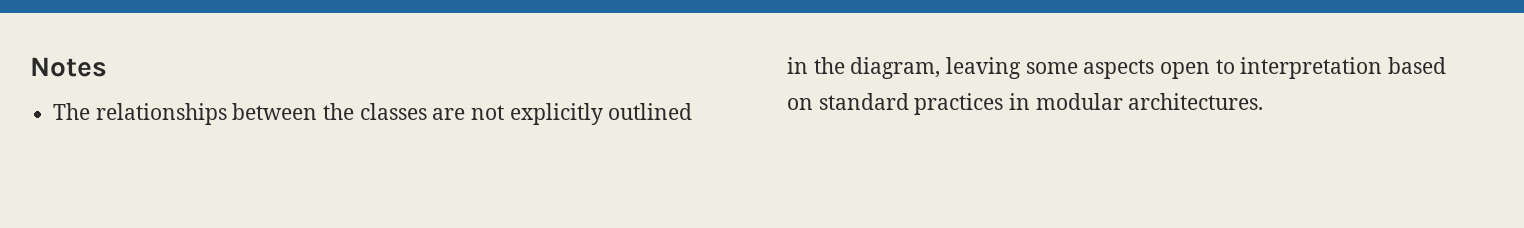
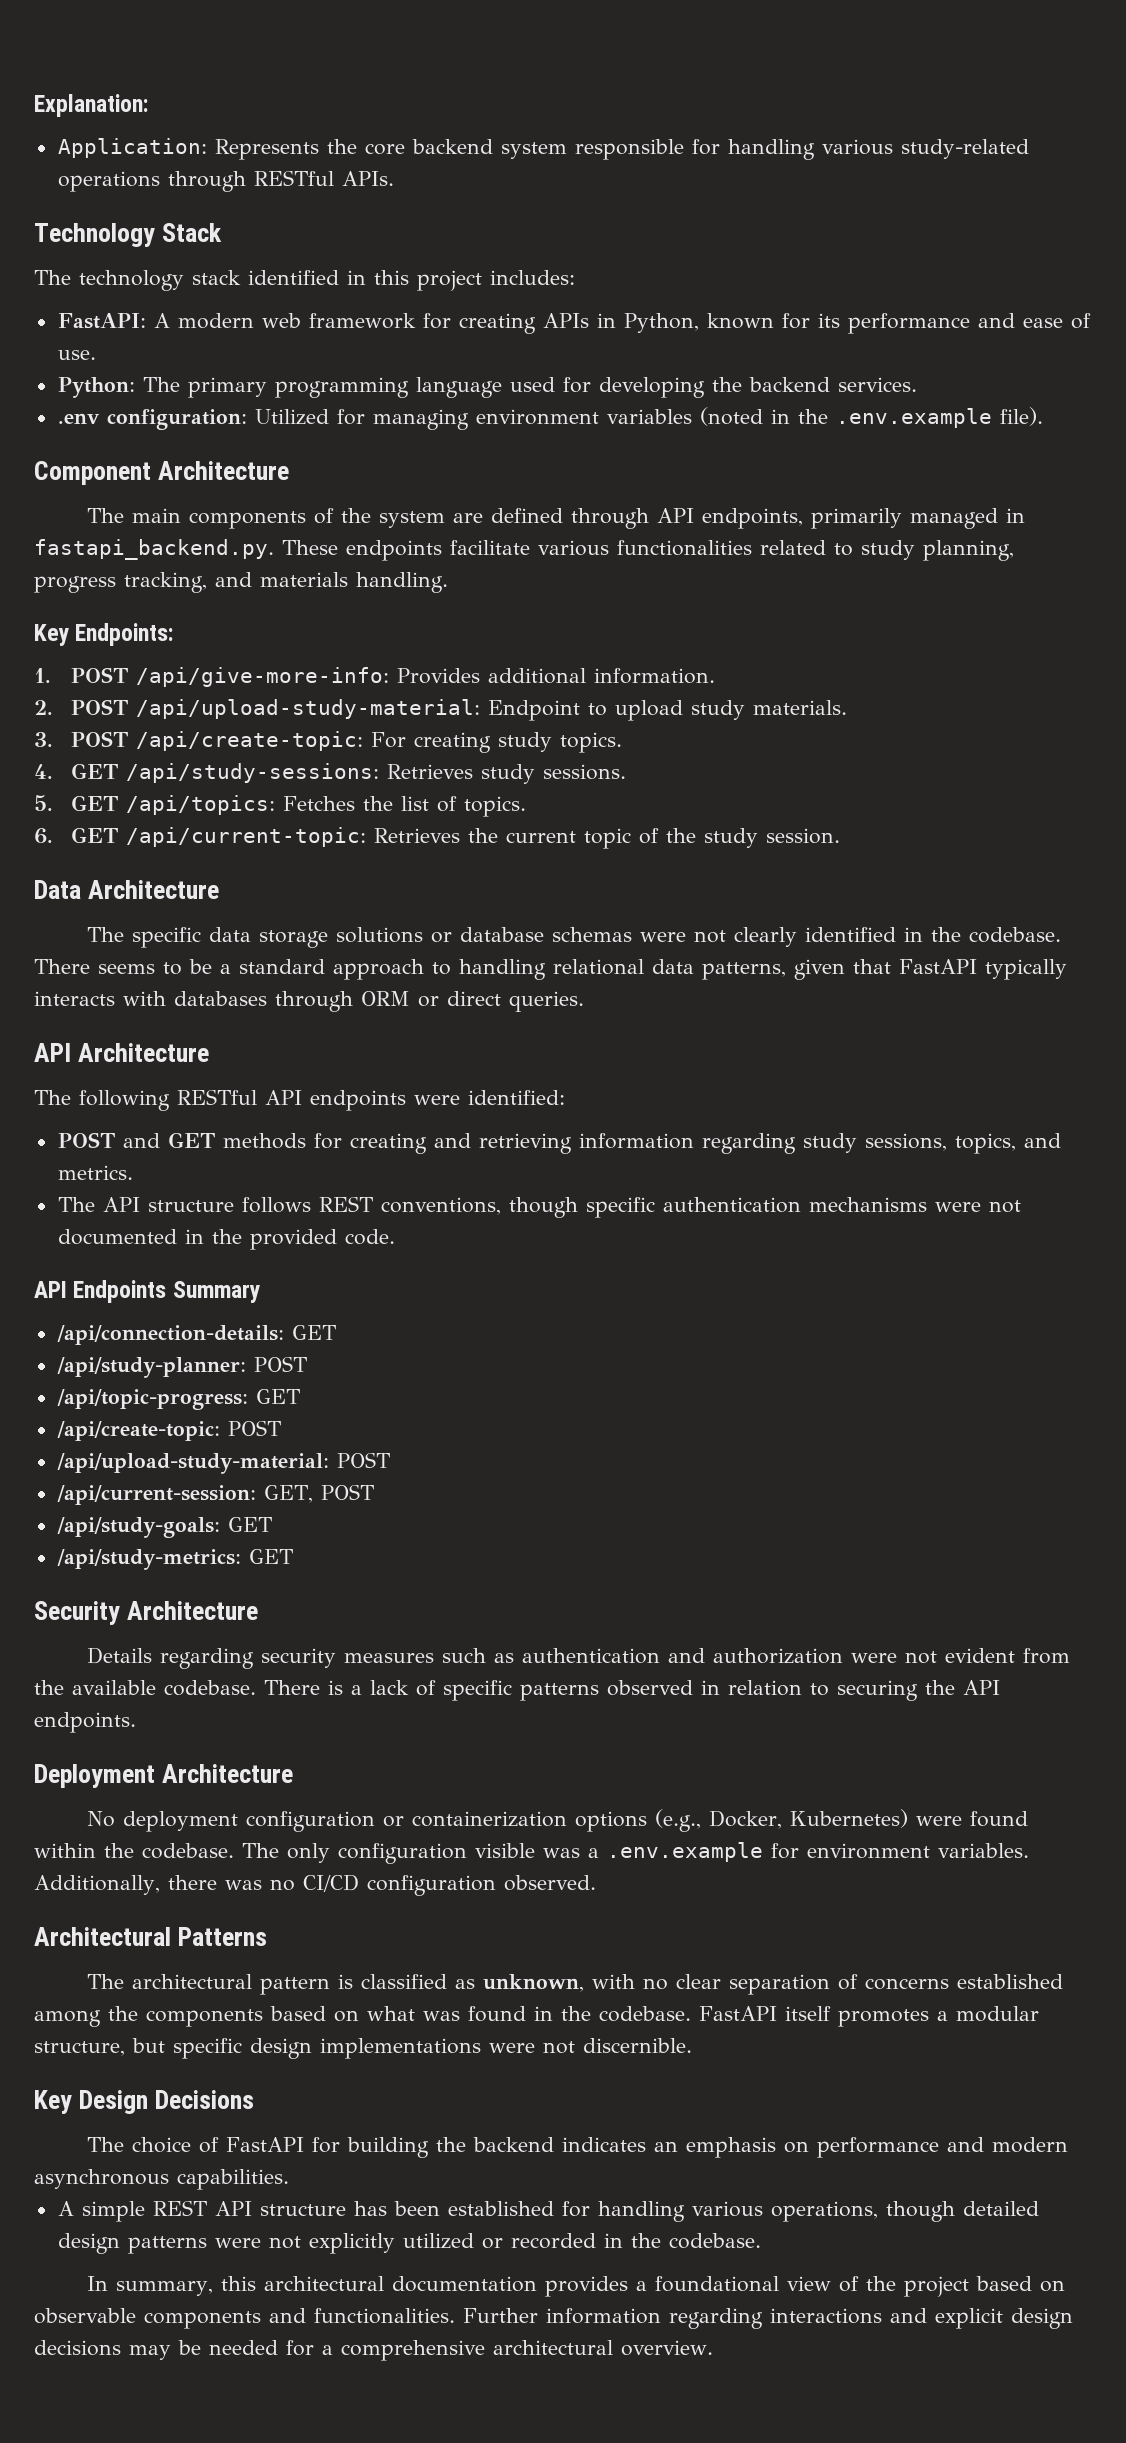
[30,57,107,77] [53,103,693,125] [787,57,1447,79] [787,93,1264,115] Notes // The relationships between the classes are not explicitly outlined in the diagram, leaving some aspects open to interpretation based on standard practices in modular architectures. -> [34,94,148,117] [57,138,1029,160] [57,170,394,192] [34,223,223,247] [34,270,575,291] [57,313,1091,334] [57,350,96,360] [57,377,917,398] [57,407,1043,430] [34,461,290,485] [86,508,1025,529] [34,539,1014,561] [34,572,448,593] [34,623,174,646] [34,667,716,687] [34,699,848,721] [34,731,623,753] [34,763,627,784] [34,795,527,817] [34,827,841,849] [34,880,220,899] [86,927,1061,948] [34,959,1067,980] [34,991,584,1012] [34,1043,210,1062] [34,1089,565,1111] [57,1132,1061,1154] [57,1165,133,1180] [57,1196,1021,1218] [57,1229,395,1250] [34,1280,260,1303] [56,1325,336,1345] [56,1356,307,1378] [56,1389,300,1410] [56,1420,281,1441] [56,1452,390,1474] [56,1484,374,1505] [56,1517,272,1538] [56,1549,293,1570] [34,1601,259,1625] [86,1647,1070,1669] [34,1680,1000,1701] [34,1712,136,1733] [34,1764,294,1788] [86,1809,1028,1832] [34,1842,1029,1864] [34,1874,596,1896] [34,1927,268,1946] [86,1974,1063,1995] [34,2006,1039,2027] [34,2038,692,2059] [34,2090,255,2114] [86,2137,1068,2158] [34,2169,289,2190] [57,2200,1039,2222] [57,2233,761,2254] [86,2276,1065,2297] [34,2308,1073,2329] [34,2340,713,2361] Explanation: // Application: Represents the core backend system responsible for handling various study-related operations through RESTful APIs. // Technology Stack // The technology stack identified in this project includes: // FastAPI: A modern web framework for creating APIs in Python, known for its performance and ease of use. // Python: The primary programming language used for developing the backend services. // .env configuration: Utilized for managing environment variables (noted in the .env.example file). // Component Architecture // The main components of the system are defined through API endpoints, primarily managed in fastapi_backend.py. These endpoints facilitate various functionalities related to study planning, progress tracking, and materials handling. // Key Endpoints: // 1. POST /api/give-more-info: Provides additional information. // 2. POST /api/upload-study-material: Endpoint to upload study materials. // 3. POST /api/create-topic: For creating study topics. // 4. GET /api/study-sessions: Retrieves study sessions. // 5. GET /api/topics: Fetches the list of topics. // 6. GET /api/current-topic: Retrieves the current topic of the study session. // Data Architecture // The specific data storage solutions or database schemas were not clearly identified in the codebase. There seems to be a standard approach to handling relational data patterns, given that FastAPI typically interacts with databases through ORM or direct queries. // API Architecture // The following RESTful API endpoints were identified: // POST and GET methods for creating and retrieving information regarding study sessions, topics, and metrics. // The API structure follows REST conventions, though specific authentication mechanisms were not documented in the provided code. // API Endpoints Summary // /api/connection-details: GET // /api/study-planner: POST // /api/topic-progress: GET // /api/create-topic: POST // /api/upload-study-material: POST // /api/current-session: GET, POST // /api/study-goals: GET // /api/study-metrics: GET // Security Architecture // Details regarding security measures such as authentication and authorization were not evident from the available codebase. There is a lack of specific patterns observed in relation to securing the API endpoints. // Deployment Architecture // No deployment configuration or containerization options (e.g., Docker, Kubernetes) were found within the codebase. The only configuration visible was a .env.example for environment variables. Additionally, there was no CI/CD configuration observed. // Architectural Patterns // The architectural pattern is classified as unknown, with no clear separation of concerns established among the components based on what was found in the codebase. FastAPI itself promotes a modular structure, but specific design implementations were not discernible. // Key Design Decisions // The choice of FastAPI for building the backend indicates an emphasis on performance and modern asynchronous capabilities. // A simple REST API structure has been established for handling various operations, though detailed design patterns were not explicitly utilized or recorded in the codebase. // In summary, this architectural documentation provides a foundational view of the project based on observable components and functionalities. Further information regarding interactions and explicit design decisions may be needed for a comprehensive architectural overview.

